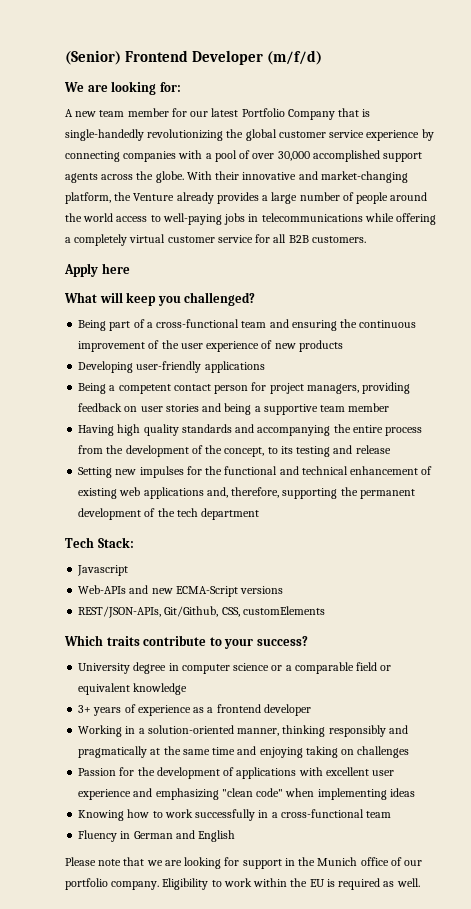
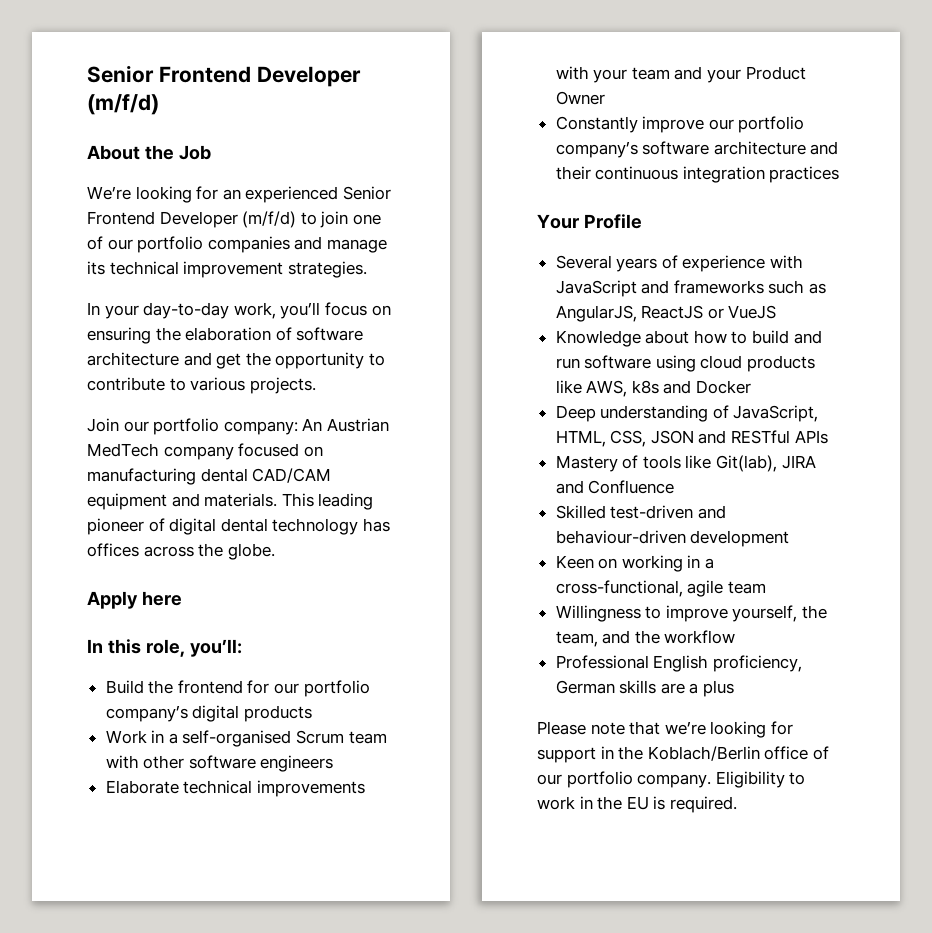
[65,50,121,65] (Senior) -> [87,65,154,83] Senior
[64,81,181,95] [65,108,371,120] [65,129,434,141] [65,150,423,162] [65,171,408,183] [65,192,428,204] [65,213,437,225] [65,234,366,246] [64,263,130,277] [64,292,256,306] [78,319,417,331] [78,340,343,352] [78,361,265,373] [78,382,411,394] [78,403,390,415] [78,424,423,436] [78,445,391,457] [78,466,433,478] [78,487,415,499] [78,508,260,520] [65,537,134,548] [77,565,129,576] [78,585,284,597] [78,606,325,618] [64,635,308,649] [78,662,392,674] [78,683,188,695] [78,704,311,716] [78,725,408,737] [78,746,410,758] [78,767,395,779] [78,788,415,800] [78,809,392,821] [78,830,236,842] We are looking for: // A new team member for our latest Portfolio Company that is single-handedly revolutionizing the global customer service experience by connecting companies with a pool of over 30,000 accomplished support agents across the globe. With their innovative and market-changing platform, the Venture already provides a large number of people around the world access to well-paying jobs in telecommunications while offering a completely virtual customer service for all B2B customers. // Apply here // What will keep you challenged? // Being part of a cross-functional team and ensuring the continuous improvement of the user experience of new products // Developing user-friendly applications // Being a competent contact person for project managers, providing feedback on user stories and being a supportive team member // Having high quality standards and accompanying the entire process from the development of the concept, to its testing and release // Setting new impulses for the functional and technical enhancement of existing web applications and, therefore, supporting the permanent development of the tech department // Tech Stack: // Javascript // Web-APIs and new ECMA-Script versions // REST/JSON-APIs, Git/Github, CSS, customElements // Which traits contribute to your success? // University degree in computer science or a comparable field or equivalent knowledge // 3+ years of experience as a frontend developer // Working in a solution-oriented manner, thinking responsibly and pragmatically at the same time and enjoying taking on challenges // Passion for the development of applications with excellent user experience and emphasizing "clean code" when implementing ideas // Knowing how to work successfully in a cross-functional team // Fluency in German and English -> [87,145,211,160] [87,186,391,203] [87,211,381,228] [87,236,387,253] [87,261,367,278] [87,302,391,319] [87,327,364,344] [87,352,385,369] [87,377,316,394] [87,418,389,435] [87,443,323,460] [87,468,332,485] [87,493,374,510] [87,518,390,535] [87,543,275,560] [87,591,182,609] [87,639,242,657] [105,680,370,697] [105,705,312,722] [105,730,387,747] [105,755,334,772] [105,780,365,797] [555,66,806,83] [555,91,605,105] [555,116,805,133] [555,141,839,158] [555,166,840,183] [537,214,642,229] [555,255,804,272] [555,280,827,297] [555,305,777,322] [555,330,822,347] [555,355,816,372] [555,380,752,397] [555,405,819,422] [555,430,828,447] [555,455,816,472] [555,480,675,494] [555,505,726,519] [555,530,790,547] [555,555,715,572] [555,580,766,597] [555,605,828,622] [555,630,736,647] [555,655,802,672] [555,680,735,697] About the Job // We’re looking for an experienced Senior Frontend Developer (m/f/d) to join one of our portfolio companies and manage its technical improvement strategies. // In your day-to-day work, you’ll focus on ensuring the elaboration of software architecture and get the opportunity to contribute to various projects. // Join our portfolio company: An Austrian MedTech company focused on manufacturing dental CAD/CAM equipment and materials. This leading pioneer of digital dental technology has offices across the globe. // Apply here // In this role, you’ll: // Build the frontend for our portfolio company’s digital products // Work in a self-organised Scrum team with other software engineers // Elaborate technical improvements with your team and your Product Owner // Constantly improve our portfolio company’s software architecture and their continuous integration practices // Your Profile // Several years of experience with JavaScript and frameworks such as AngularJS, ReactJS or VueJS // Knowledge about how to build and run software using cloud products like AWS, k8s and Docker // Deep understanding of JavaScript, HTML, CSS, JSON and RESTful APIs // Mastery of tools like Git(lab), JIRA and Confluence // Skilled test-driven and behaviour-driven development // Keen on working in a cross-functional, agile team // Willingness to improve yourself, the team, and the workflow // Professional English proficiency, German skills are a plus
[146,860,182,866] we are -> [664,722,706,735] we’re
[317,857,358,866] Munich -> [647,746,760,761] Koblach/Berlin
[253,878,288,887] within -> [579,796,593,809] in
[338,878,420,890] required as well. -> [669,796,737,813] required.

